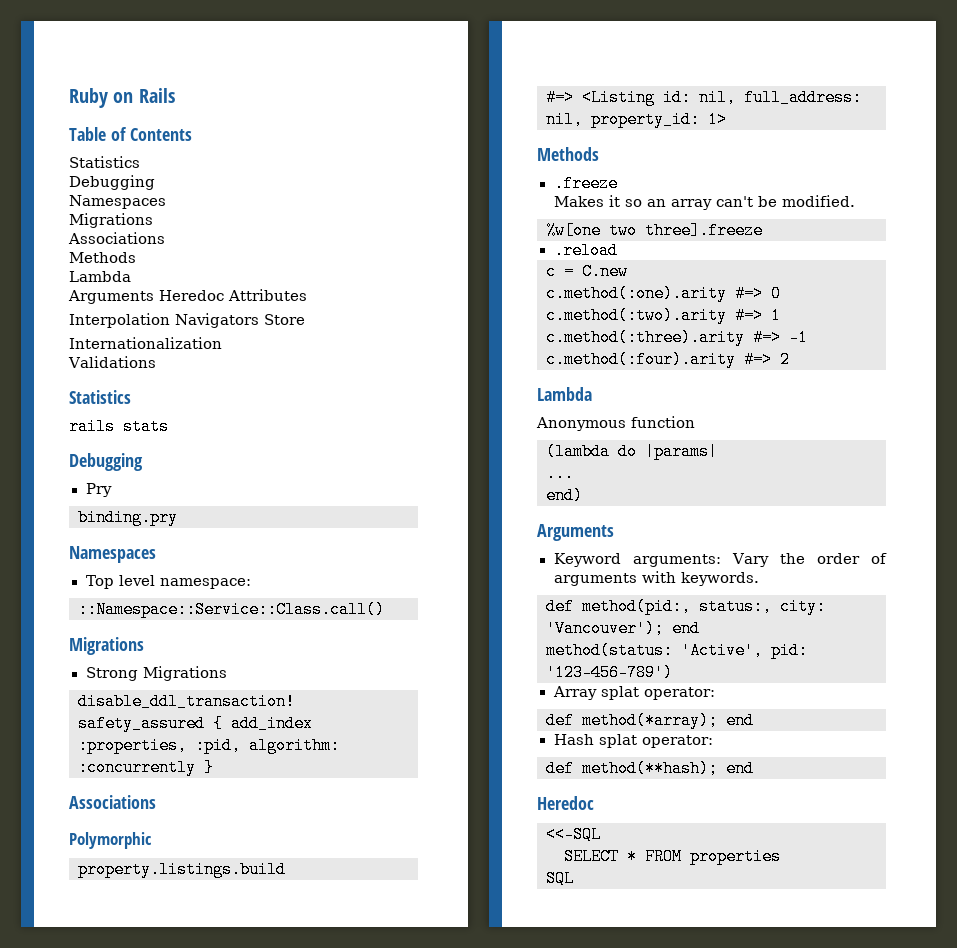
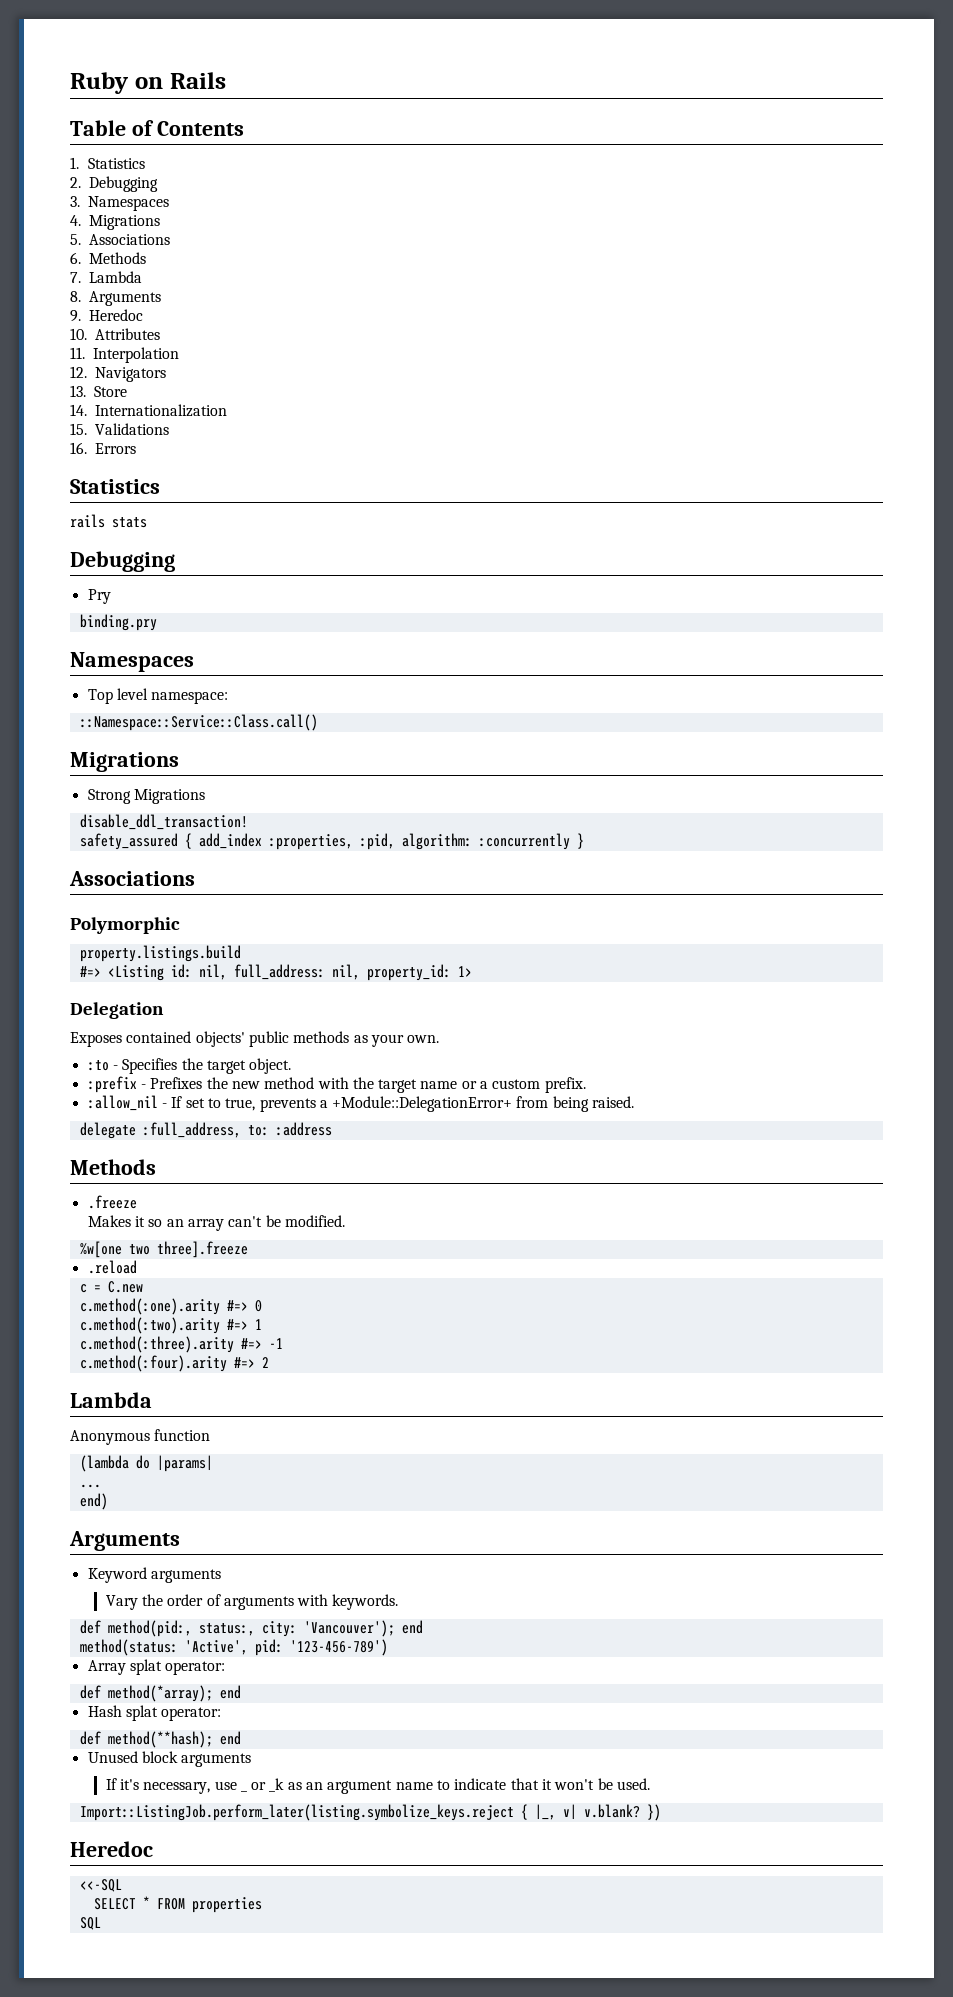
[69,156,140,168] [69,175,155,190] [69,195,166,209] [69,213,153,228] [68,232,165,244] [69,252,136,263] [69,271,131,282] [68,290,224,304] Statistics // Debugging // Namespaces // Migrations // Associations // Methods // Lambda // Arguments Heredoc -> [70,157,145,169] [70,176,158,192] [70,196,169,211] [70,215,160,230] [70,234,170,245] [70,252,146,264] [70,271,142,283] [70,291,161,306] [70,309,143,322] [70,328,87,340] 1. Statistics // 2. Debugging // 3. Namespaces // 4. Migrations // 5. Associations // 6. Methods // 7. Lambda // 8. Arguments // 9. Heredoc // 10.
(307, 295) none -> [70,347,85,359] 11.
(170, 320) none -> [70,366,87,378] // 12.
(259, 320) none -> [70,385,86,397] // 13.
(305, 319) none -> [70,404,87,416] 14.
(222, 343) none -> [70,423,87,435] 15.
(156, 362) none -> [70,442,136,454] // 16. Errors
(727, 119) none -> [70,1002,164,1019] [70,1031,440,1047] [87,1058,292,1074] [87,1076,586,1093] [87,1095,635,1112] [79,1122,332,1139] // Delegation // Exposes contained objects' public methods as your own. // :to - Specifies the target object. // :prefix - Prefixes the new method with the target name or a custom prefix. // :allow_nil - If set to true, prevents a +Module::DelegationError+ from being raised. // delegate :full_address, to: :address
[632,554,721,567] arguments: -> [150,1569,221,1583] arguments //
(754, 768) none -> [87,1751,252,1767] [105,1778,237,1794] [240,1790,247,1792] [251,1778,651,1794] [79,1804,661,1821] // Unused block arguments // If it's necessary, use _ or _k as an argument name to indicate that it won't be used. // Import::ListingJob.perform_later(listing.symbolize_keys.reject { |_, v| v.blank? })

